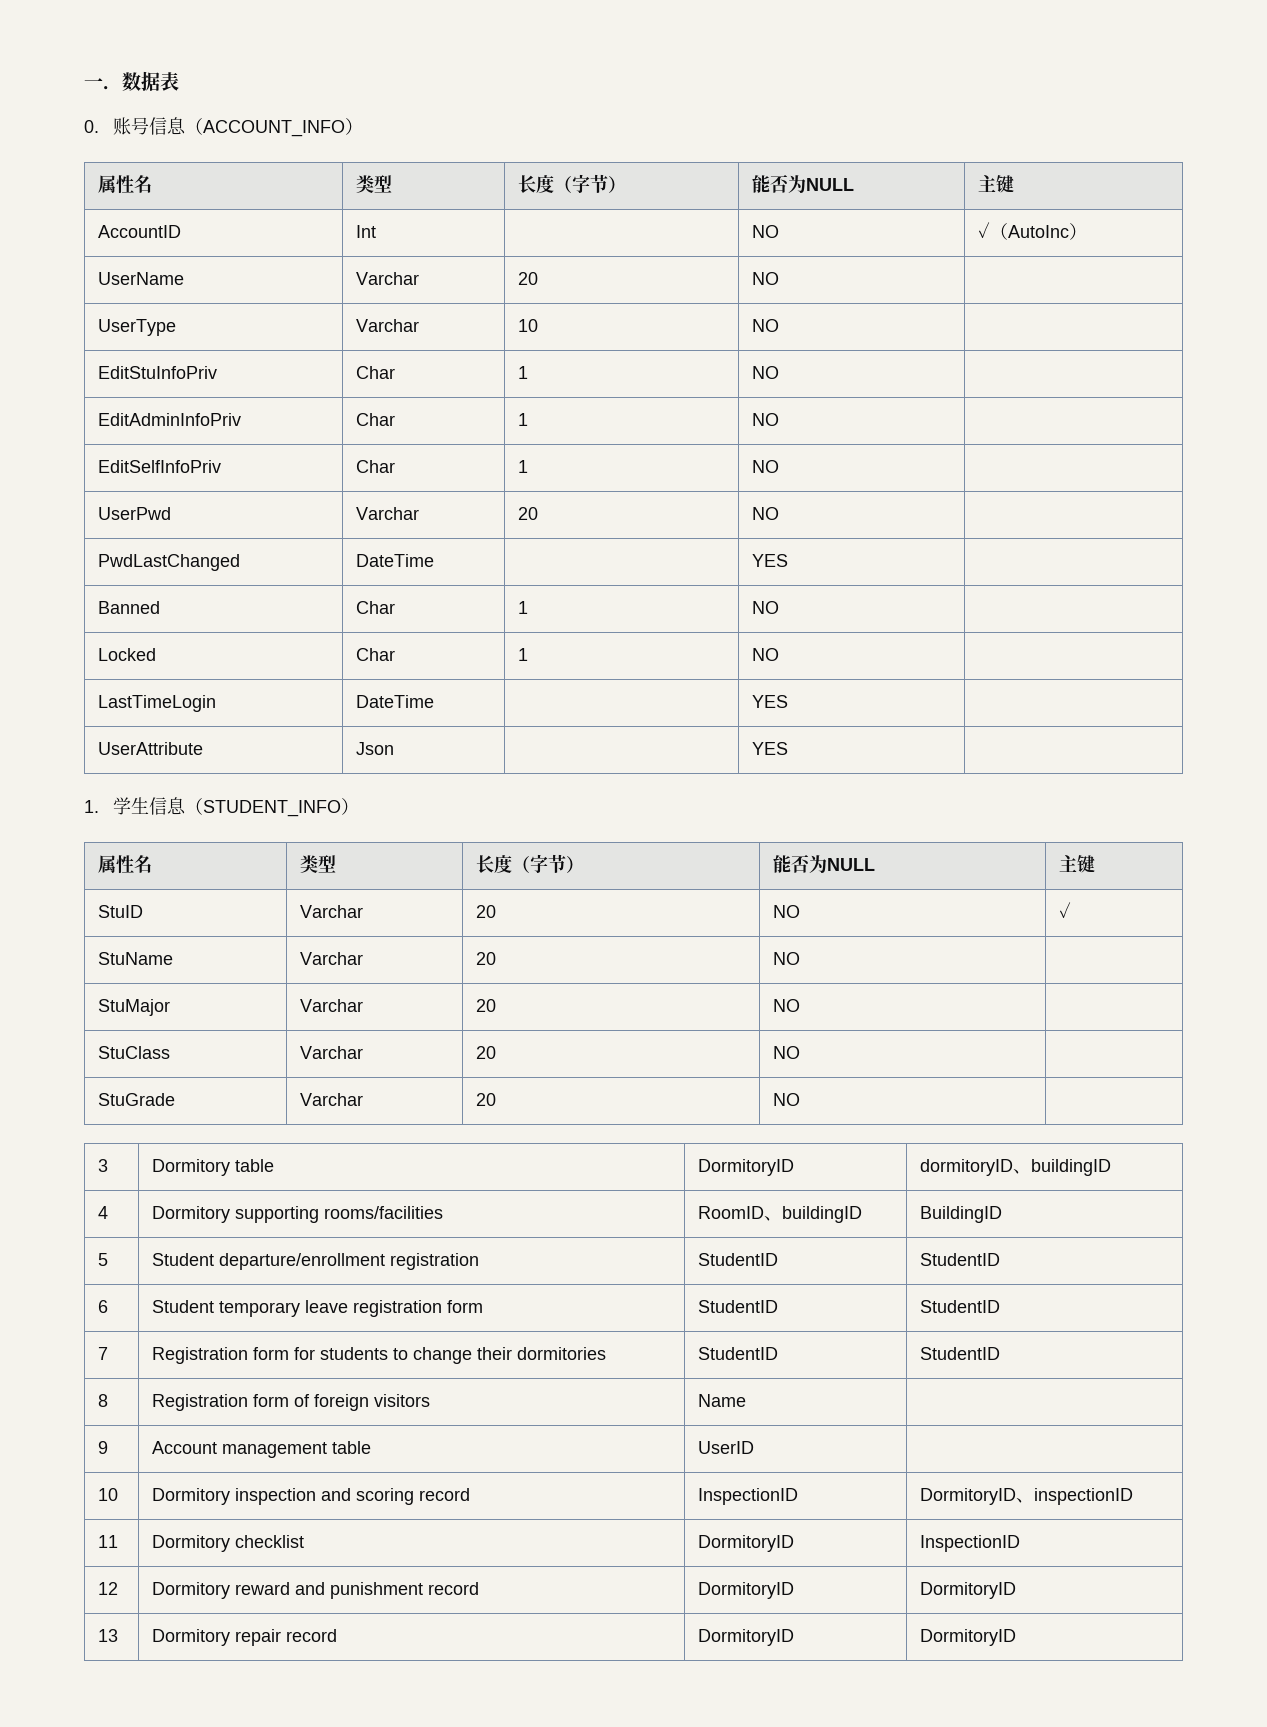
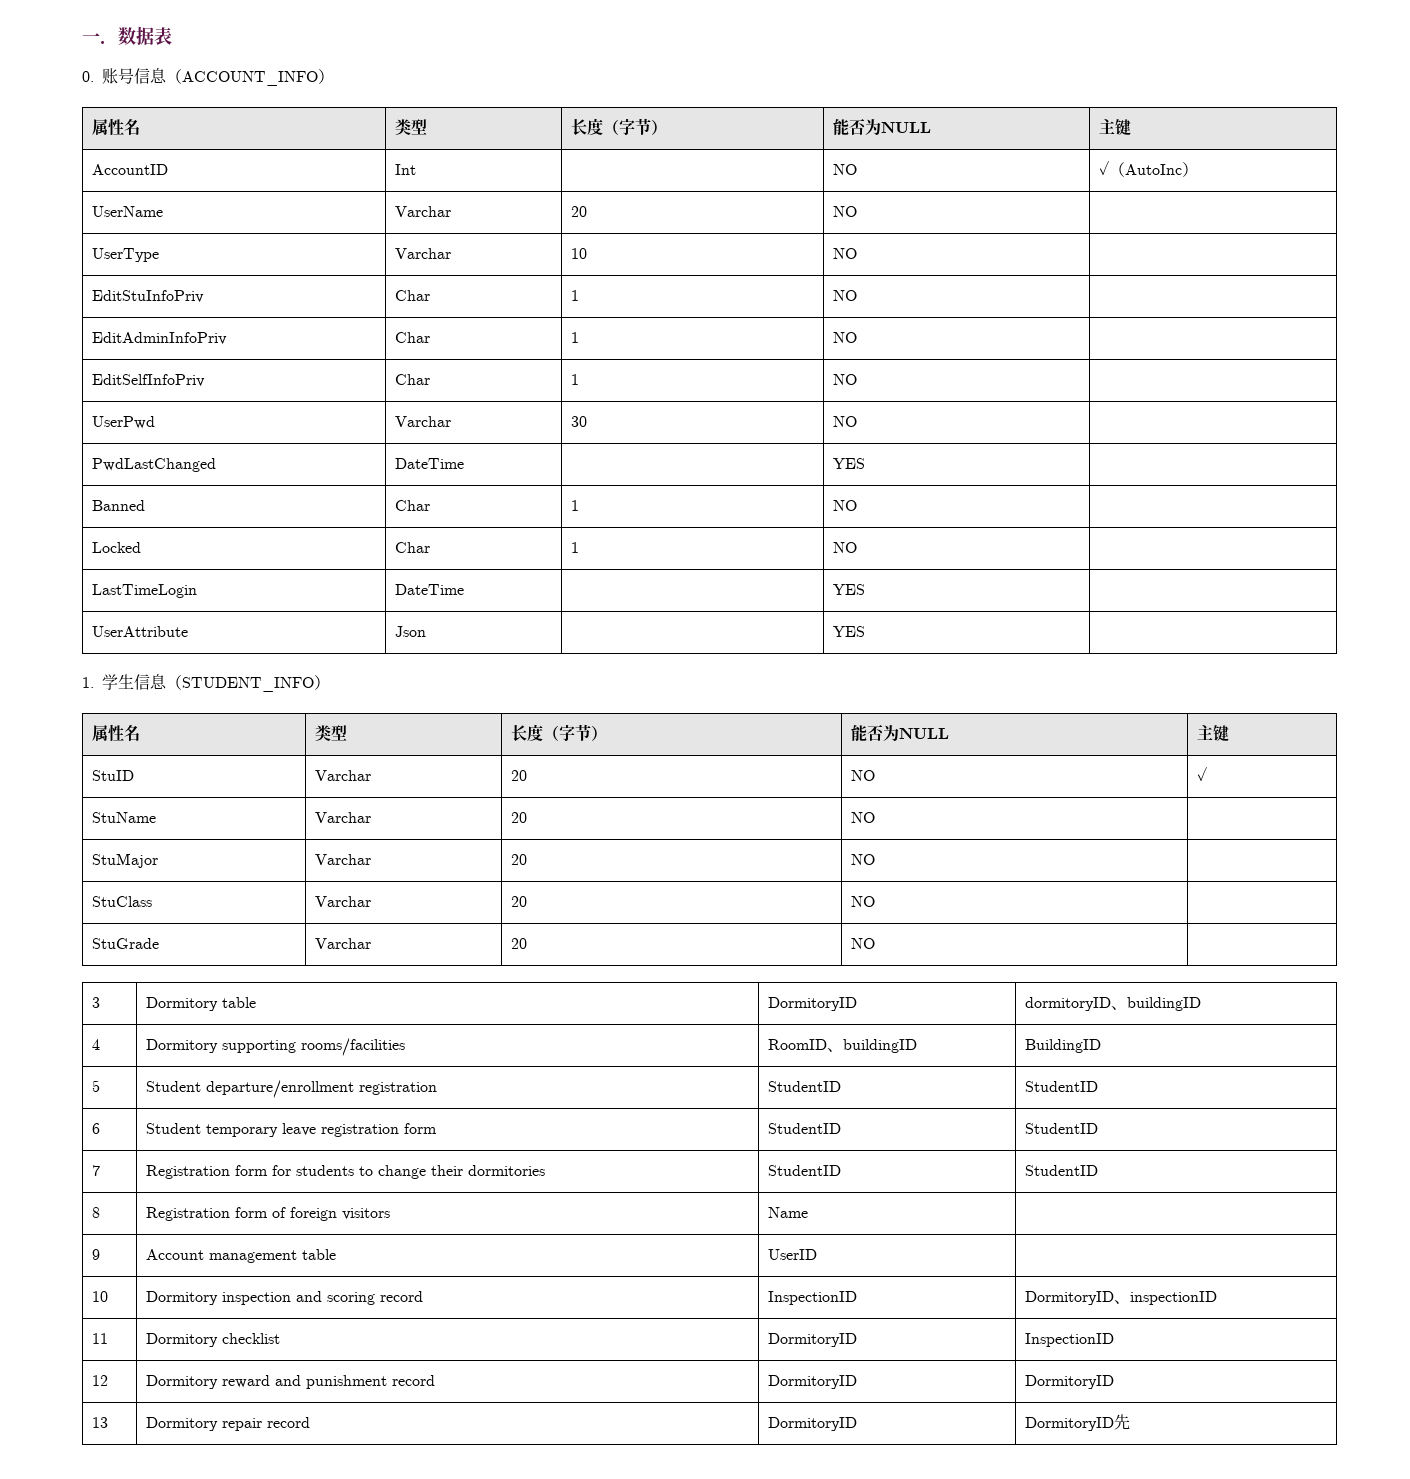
[518,507,539,520] 20 -> [570,416,587,427] 30
(1017, 1637) none -> [1113,1414,1130,1430] 先

